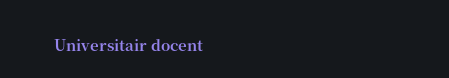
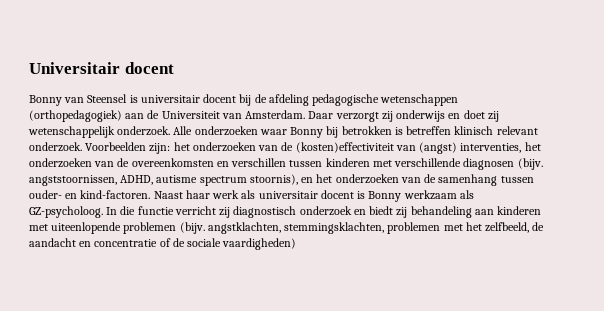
(204, 45) none -> [29,94,459,106] [29,110,499,122] [28,126,538,138] [29,142,541,154] [29,158,543,170] [29,174,534,186] [29,190,474,202] [29,206,542,218] [29,222,545,234] [29,238,297,250] // Bonny van Steensel is universitair docent bij de afdeling pedagogische wetenschappen (orthopedagogiek) aan de Universiteit van Amsterdam. Daar verzorgt zij onderwijs en doet zij wetenschappelijk onderzoek. Alle onderzoeken waar Bonny bij betrokken is betreffen klinisch relevant onderzoek. Voorbeelden zijn: het onderzoeken van de (kosten)effectiviteit van (angst) interventies, het onderzoeken van de overeenkomsten en verschillen tussen kinderen met verschillende diagnosen (bijv. angststoornissen, ADHD, autisme spectrum stoornis), en het onderzoeken van de samenhang tussen ouder- en kind-factoren. Naast haar werk als universitair docent is Bonny werkzaam als GZ-psycholoog. In die functie verricht zij diagnostisch onderzoek en biedt zij behandeling aan kinderen met uiteenlopende problemen (bijv. angstklachten, stemmingsklachten, problemen met het zelfbeeld, de aandacht en concentratie of de sociale vaardigheden)

